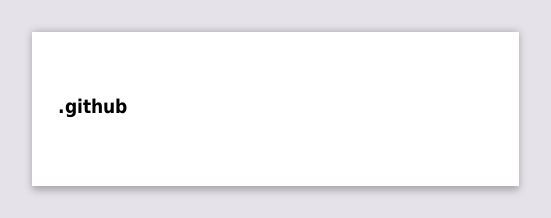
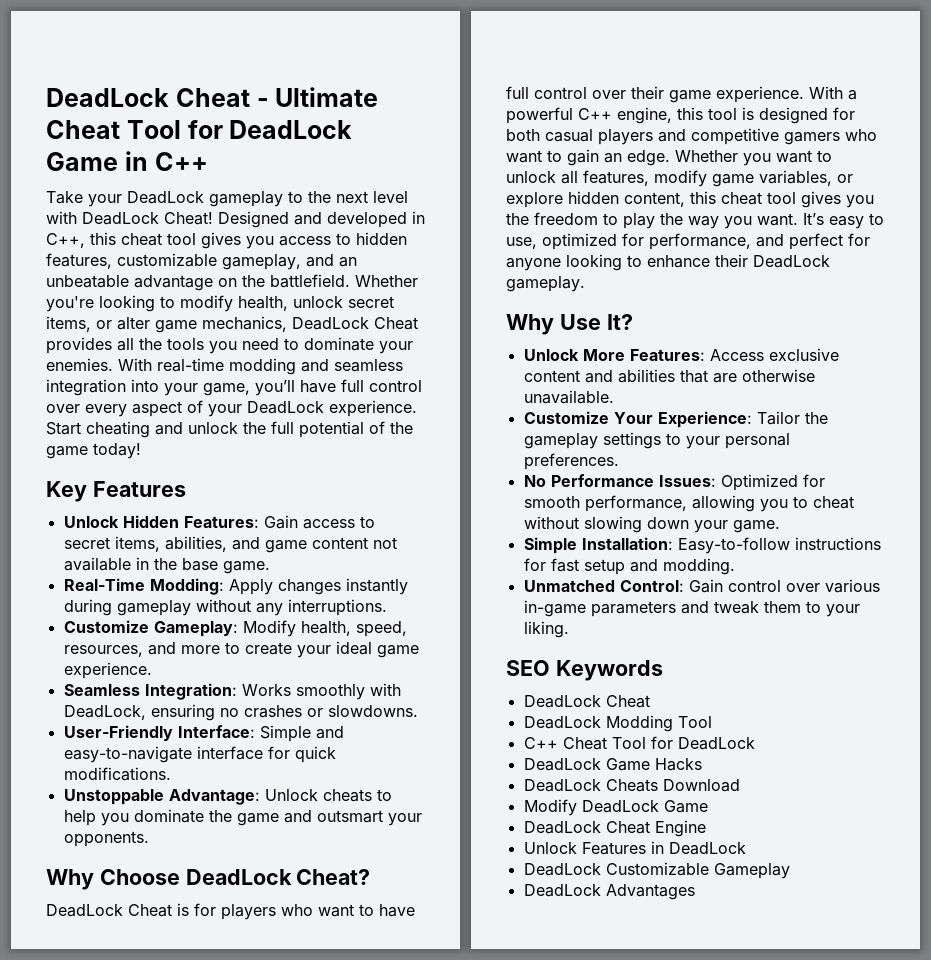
[58,98,127,118] .github -> [46,87,379,107] [46,120,353,139] [46,151,208,171] [46,191,408,207] [46,211,425,228] [46,232,407,249] [46,253,357,270] [46,274,418,291] [46,295,394,312] [46,316,418,333] [46,337,413,354] [46,358,403,375] [46,379,422,396] [46,400,417,417] [46,421,413,438] [46,443,141,459] [46,481,186,502] [63,515,375,529] [63,536,397,553] [63,557,270,574] [63,578,408,595] [63,599,387,616] [63,620,407,637] [63,641,419,658] [63,662,152,679] [63,683,401,700] [63,704,418,721] [63,725,344,742] [63,746,336,763] [63,767,171,781] [63,789,392,805] [63,809,422,826] [63,831,149,847] [46,869,371,890] [46,903,415,920] [506,86,857,103] [506,107,855,124] [506,128,877,145] [506,149,832,166] [506,170,853,187] [506,191,874,208] [506,212,884,229] [506,233,870,250] [506,254,830,271] [506,276,585,292] [506,314,633,335] [523,348,839,361] [523,369,815,383] [523,390,614,404] [523,411,828,428] [523,432,790,449] [523,453,619,470] [523,474,825,491] [523,495,854,512] [523,516,780,533] [523,537,881,554] [523,558,735,575] [523,579,880,593] [523,600,860,617] [523,621,569,638] [506,660,663,681] [523,695,650,708] [523,715,712,732] [523,736,755,750] [523,758,702,771] [523,779,740,792] [523,799,708,816] [523,820,706,837] [523,841,746,855] [523,862,790,879] [523,884,695,900] DeadLock Cheat - Ultimate Cheat Tool for DeadLock Game in C++ // Take your DeadLock gameplay to the next level with DeadLock Cheat! Designed and developed in C++, this cheat tool gives you access to hidden features, customizable gameplay, and an unbeatable advantage on the battlefield. Whether you're looking to modify health, unlock secret items, or alter game mechanics, DeadLock Cheat provides all the tools you need to dominate your enemies. With real-time modding and seamless integration into your game, you’ll have full control over every aspect of your DeadLock experience. Start cheating and unlock the full potential of the game today! // Key Features // Unlock Hidden Features: Gain access to secret items, abilities, and game content not available in the base game. // Real-Time Modding: Apply changes instantly during gameplay without any interruptions. // Customize Gameplay: Modify health, speed, resources, and more to create your ideal game experience. // Seamless Integration: Works smoothly with DeadLock, ensuring no crashes or slowdowns. // User-Friendly Interface: Simple and easy-to-navigate interface for quick modifications. // Unstoppable Advantage: Unlock cheats to help you dominate the game and outsmart your opponents. // Why Choose DeadLock Cheat? // DeadLock Cheat is for players who want to have full control over their game experience. With a powerful C++ engine, this tool is designed for both casual players and competitive gamers who want to gain an edge. Whether you want to unlock all features, modify game variables, or explore hidden content, this cheat tool gives you the freedom to play the way you want. It’s easy to use, optimized for performance, and perfect for anyone looking to enhance their DeadLock gameplay. // Why Use It? // Unlock More Features: Access exclusive content and abilities that are otherwise unavailable. // Customize Your Experience: Tailor the gameplay settings to your personal preferences. // No Performance Issues: Optimized for smooth performance, allowing you to cheat without slowing down your game. // Simple Installation: Easy-to-follow instructions for fast setup and modding. // Unmatched Control: Gain control over various in-game parameters and tweak them to your liking. // SEO Keywords // DeadLock Cheat // DeadLock Modding Tool // C++ Cheat Tool for DeadLock // DeadLock Game Hacks // DeadLock Cheats Download // Modify DeadLock Game // DeadLock Cheat Engine // Unlock Features in DeadLock // DeadLock Customizable Gameplay // DeadLock Advantages

